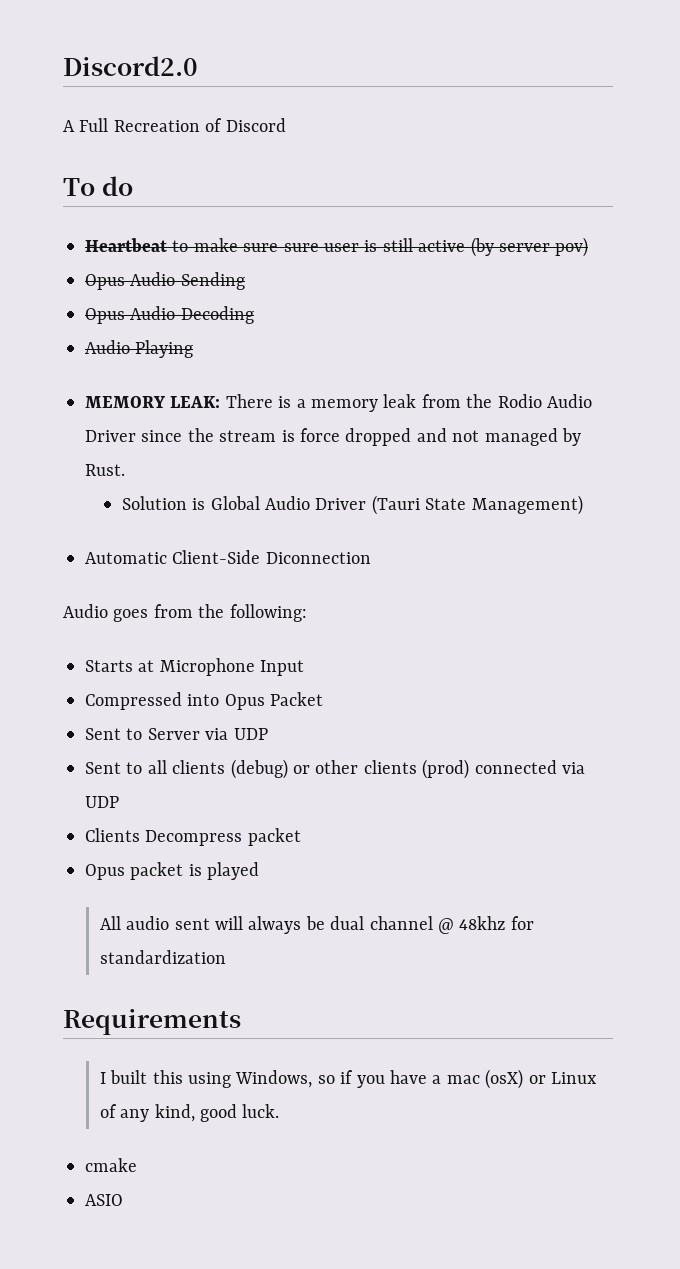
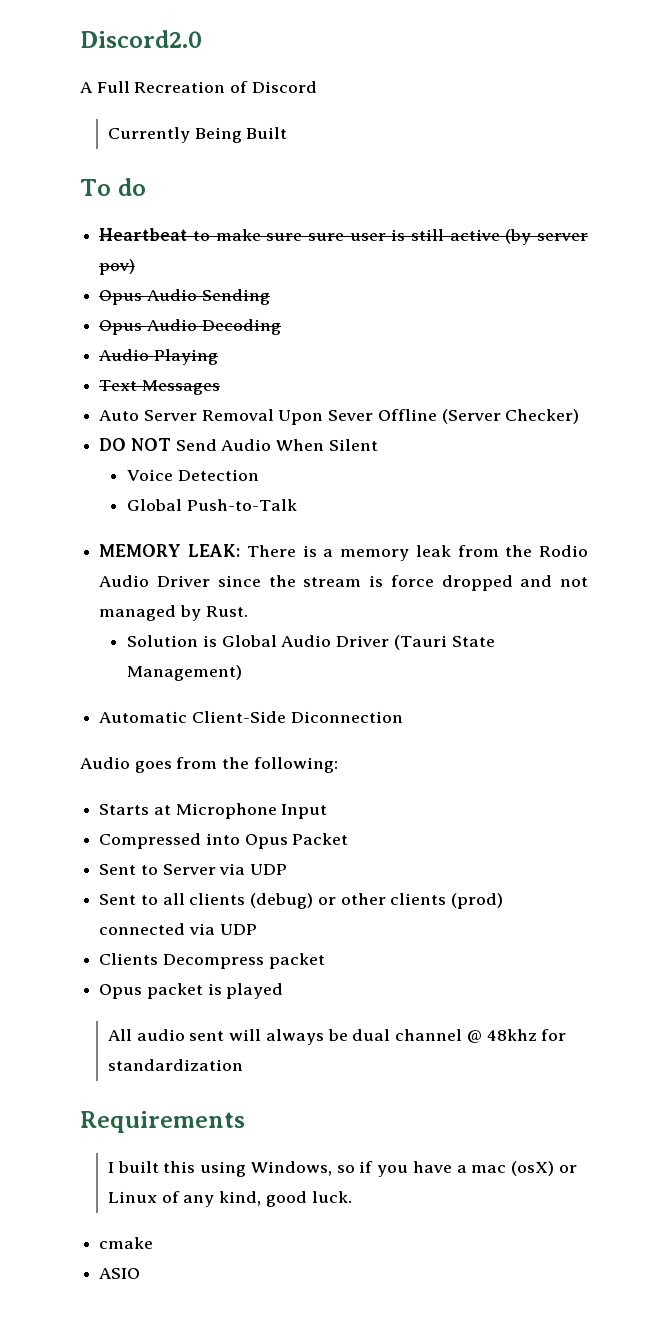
(286, 125) none -> [107,127,288,143] // Currently Being Built
(194, 349) none -> [99,380,220,395] [99,409,580,425] [99,438,378,451] [127,469,259,481] [127,499,297,511] // Text Messages // Auto Server Removal Upon Sever Offline (Server Checker) // DO NOT Send Audio When Silent // Voice Detection // Global Push-to-Talk

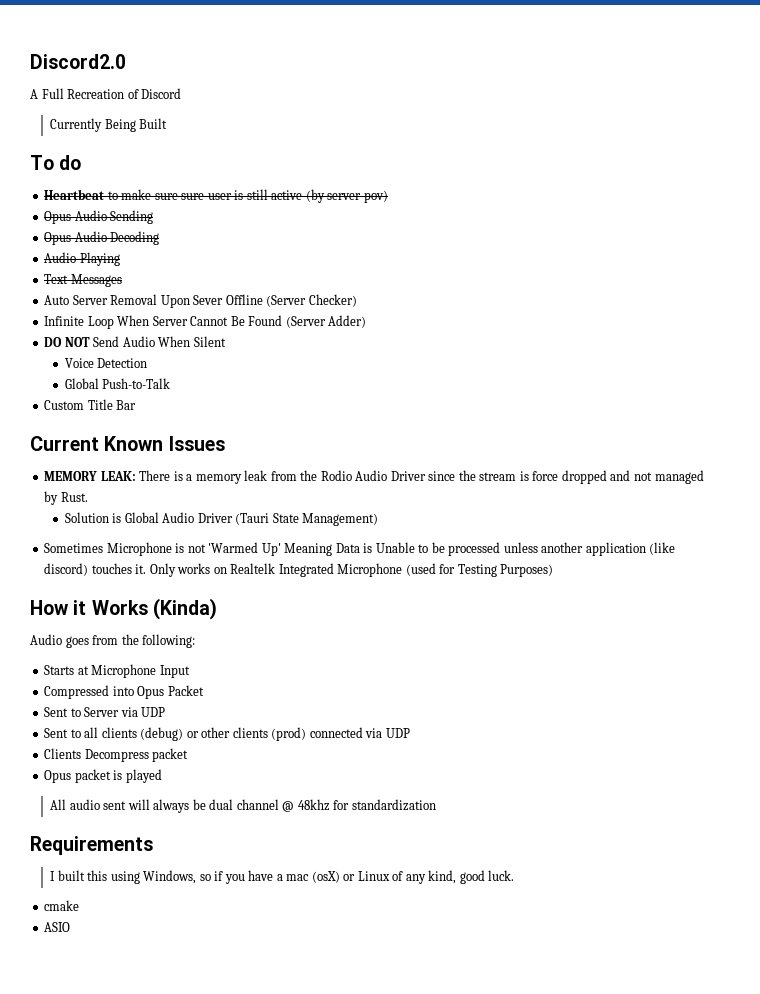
(580, 416) none -> [44,315,367,329] // Infinite Loop When Server Cannot Be Found (Server Adder)
(297, 505) none -> [44,399,137,410] [30,436,225,451] // Custom Title Bar // Current Known Issues
[99,711,403,723] Automatic Client-Side Diconnection -> [44,542,676,556] [44,563,554,577] [30,598,217,620] Sometimes Microphone is not 'Warmed Up' Meaning Data is Unable to be processed unless another application (like discord) touches it. Only works on Realtelk Integrated Microphone (used for Testing Purposes) // How it Works (Kinda)

